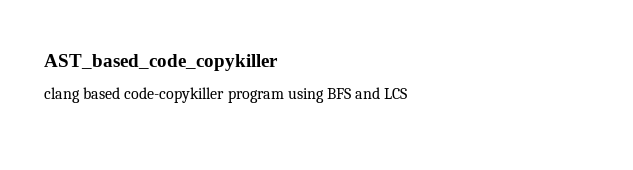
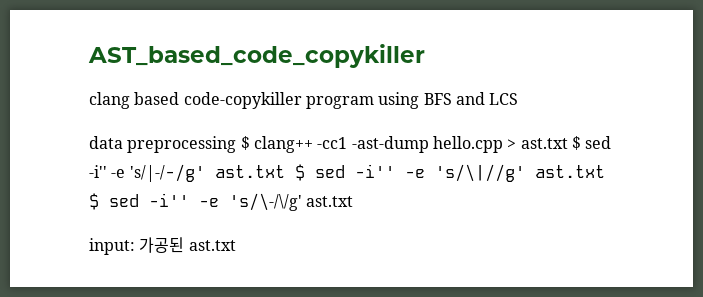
(408, 93) none -> [89,136,612,153] [89,164,605,182] [89,193,354,211] [89,237,236,255] // data preprocessing $ clang++ -cc1 -ast-dump hello.cpp > ast.txt $ sed -i'' -e 's/|-/-/g' ast.txt $ sed -i'' -e 's/\|//g' ast.txt $ sed -i'' -e 's/\-/\/g' ast.txt // input: 가공된 ast.txt

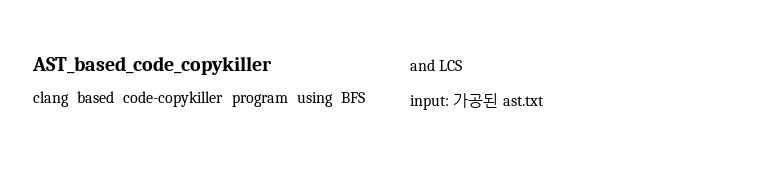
[89,136,612,153] [89,164,605,182] [89,193,354,211] // data preprocessing $ clang++ -cc1 -ast-dump hello.cpp > ast.txt $ sed -i'' -e 's/|-/-/g' ast.txt $ sed -i'' -e 's/\|//g' ast.txt $ sed -i'' -e 's/\-/\/g' ast.txt -> (463, 65) none

